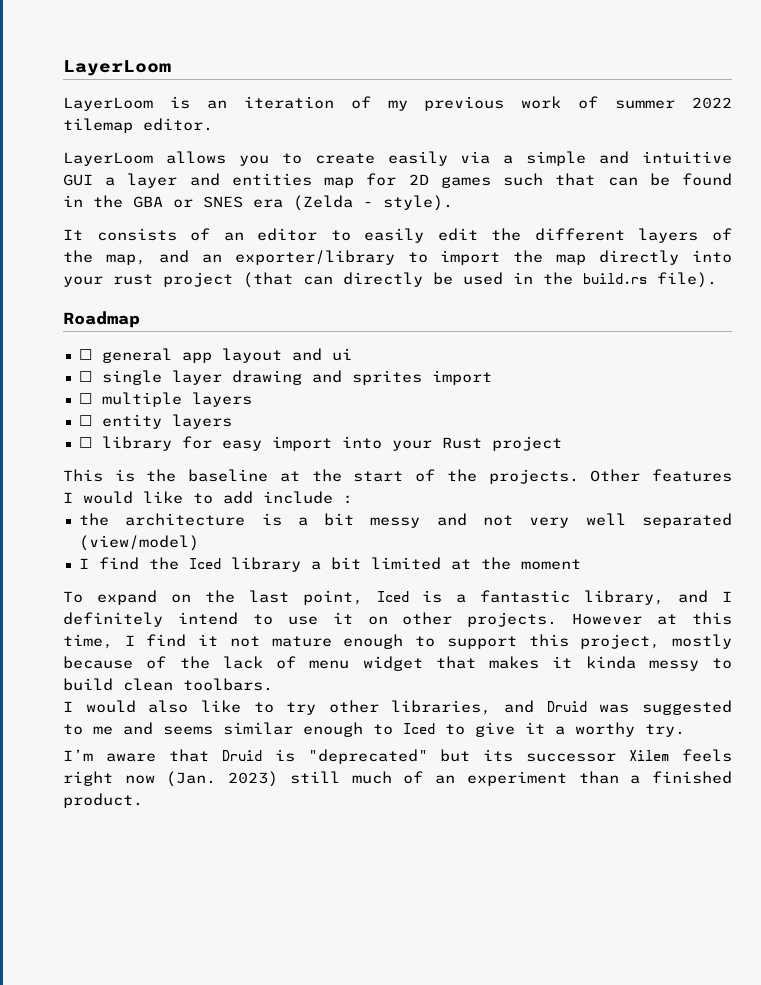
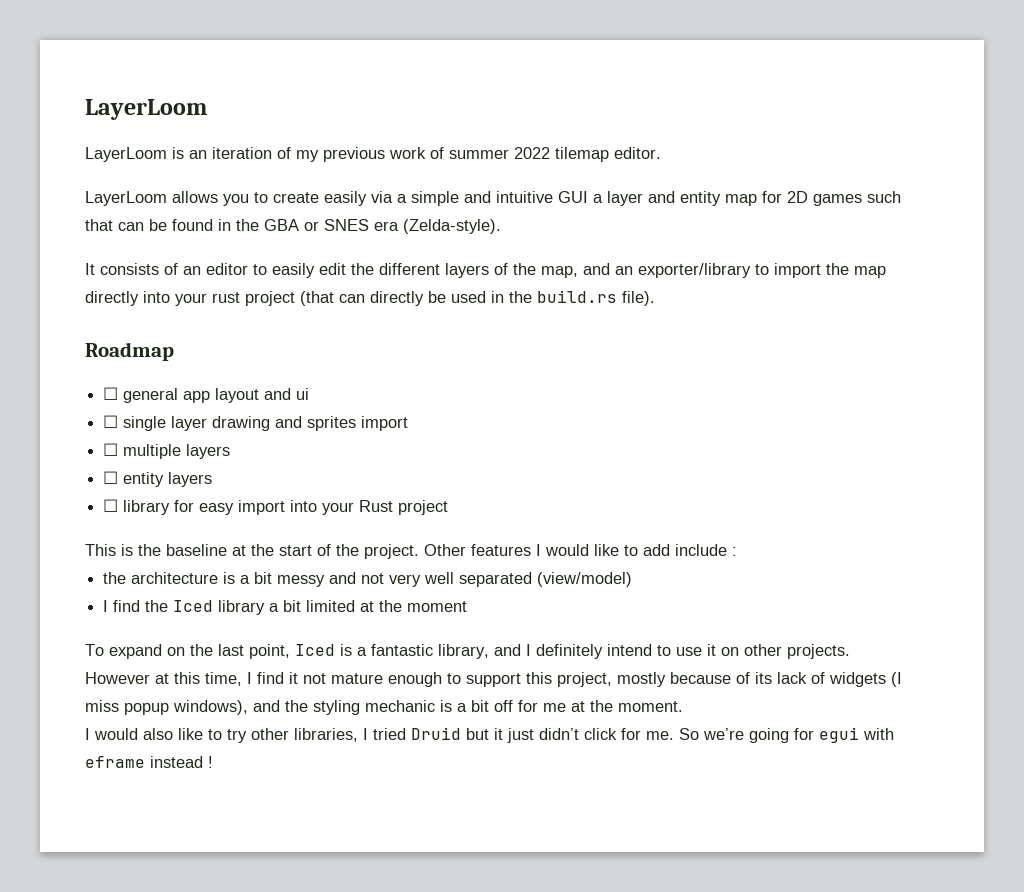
[231,173,312,186] entities -> [680,191,721,206] entity
[293,195,453,211] (Zelda - style). -> [403,219,501,234] (Zelda-style).
[488,469,579,484] projects. -> [364,544,419,559] project.
[179,656,210,669] the -> [755,672,772,684] its
[309,656,732,671] [63,678,273,691] menu widget that makes it kinda messy to build clean toolbars. -> [829,672,902,687] [85,700,683,715] widgets (I miss popup windows), and the styling mechanic is a bit off for me at the moment.
[504,700,732,715] [63,722,685,737] [63,749,732,764] [63,771,733,787] [63,793,143,808] and Druid was suggested to me and seems similar enough to Iced to give it a worthy try. // I’m aware that Druid is "deprecated" but its successor Xilem feels right now (Jan. 2023) still much of an experiment than a finished product. -> [363,727,894,743] [85,756,213,768] I tried Druid but it just didn’t click for me. So we’re going for egui with eframe instead !

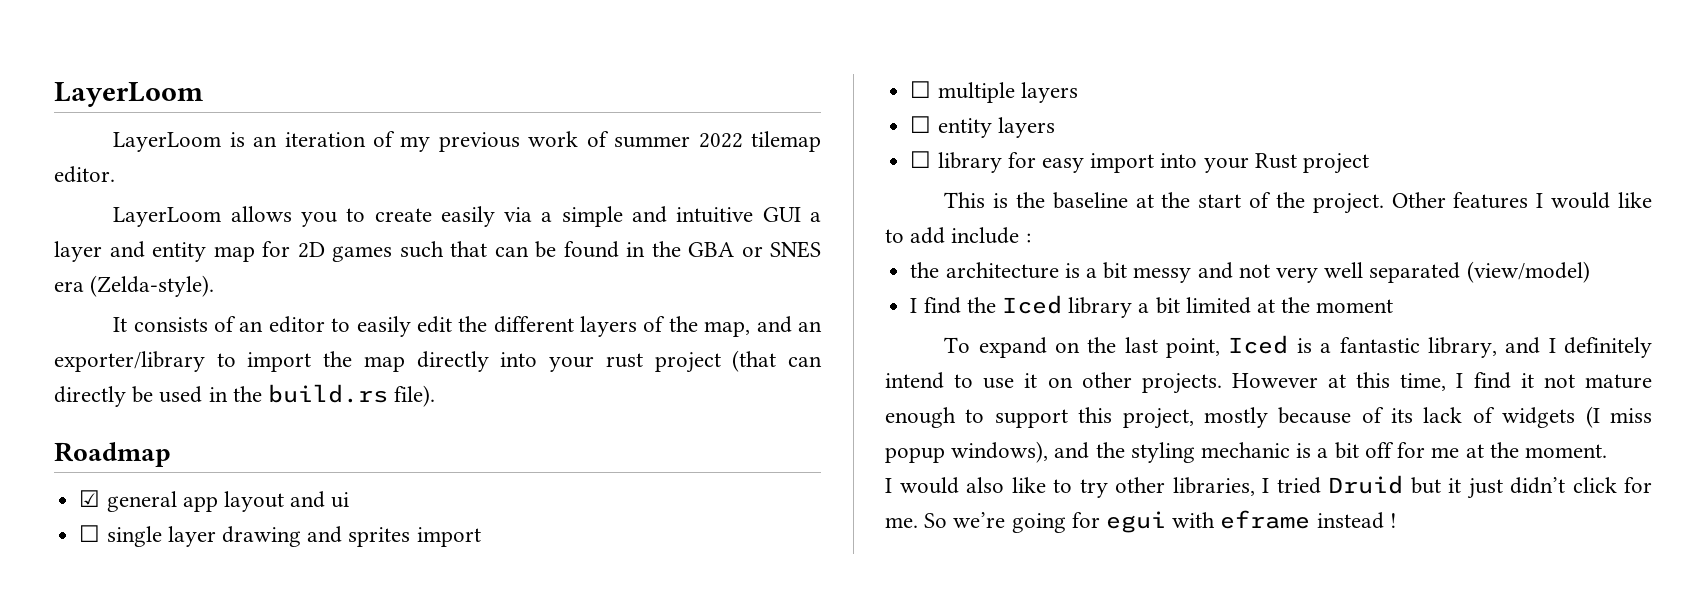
[103,387,119,400] ☐ -> [79,490,101,507] ☑

